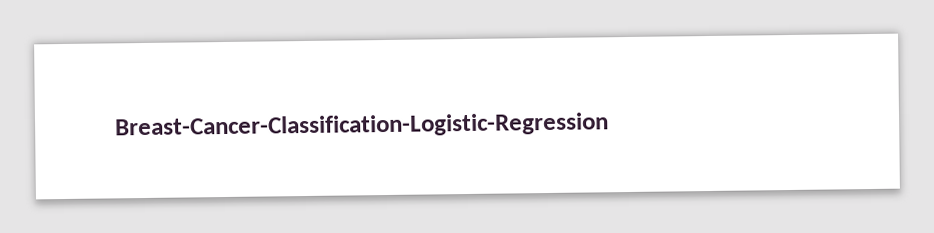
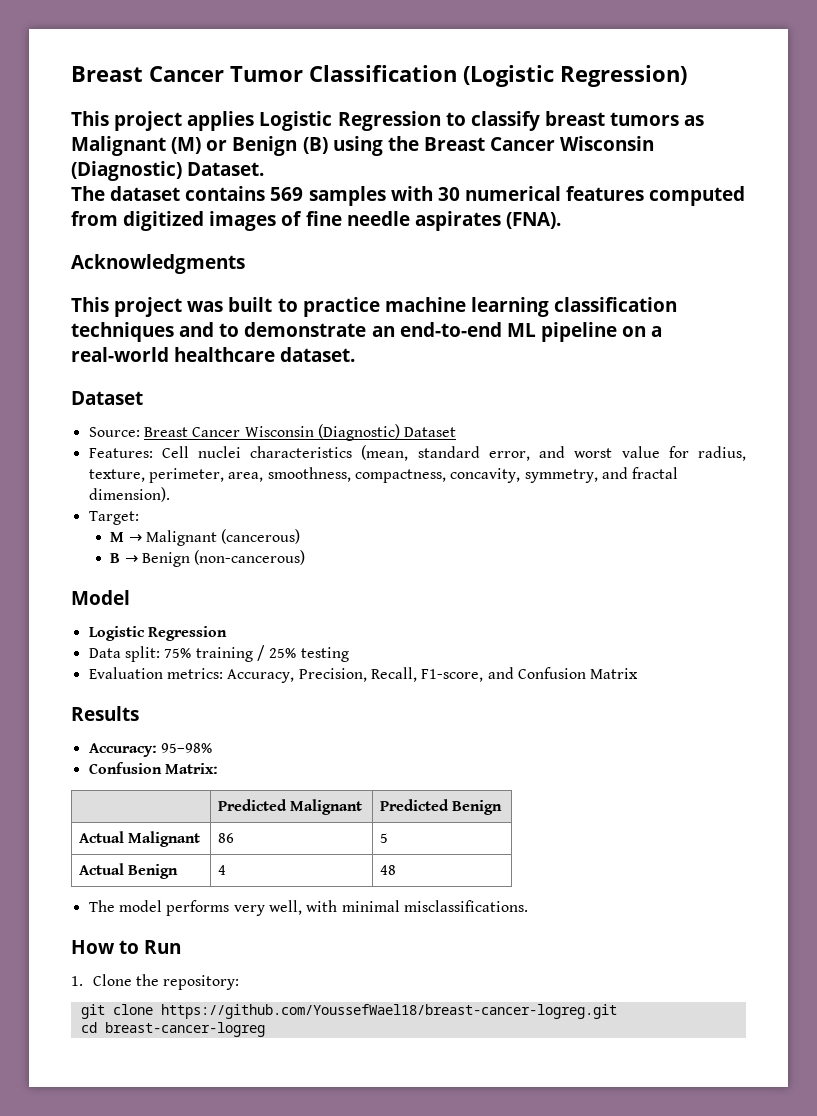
[114,112,609,140] Breast-Cancer-Classification-Logistic-Regression -> [71,65,687,87] [71,111,705,131] [71,136,655,156] [71,161,265,181] [71,186,746,206] [71,211,561,231] [71,254,245,274] [71,297,678,317] [71,322,663,342] [71,347,356,362] [71,391,143,405] [88,424,457,441] [88,445,747,461] [88,467,679,483] [88,487,170,502] [88,511,139,525] [110,529,301,546] [110,550,306,567] [71,590,130,605] [88,626,227,641] [88,645,349,662] [88,667,639,683] [71,706,139,721] [88,743,212,757] [88,762,218,774] [217,799,363,815] [379,799,503,815] [78,831,201,847] [217,833,234,843] [379,833,388,843] [78,863,179,879] [217,865,226,875] [379,865,396,875] [88,900,528,916] [71,940,182,954] [71,974,240,990] [80,1004,617,1019] [80,1022,265,1037] Breast Cancer Tumor Classification (Logistic Regression) // This project applies Logistic Regression to classify breast tumors as Malignant (M) or Benign (B) using the Breast Cancer Wisconsin (Diagnostic) Dataset. // The dataset contains 569 samples with 30 numerical features computed from digitized images of fine needle aspirates (FNA). // Acknowledgments // This project was built to practice machine learning classification techniques and to demonstrate an end-to-end ML pipeline on a real-world healthcare dataset. // Dataset // Source: Breast Cancer Wisconsin (Diagnostic) Dataset // Features: Cell nuclei characteristics (mean, standard error, and worst value for radius, texture, perimeter, area, smoothness, compactness, concavity, symmetry, and fractal dimension). // Target: // M → Malignant (cancerous) // B → Benign (non-cancerous) // Model // Logistic Regression // Data split: 75% training / 25% testing // Evaluation metrics: Accuracy, Precision, Recall, F1-score, and Confusion Matrix // Results // Accuracy: 95–98% // Confusion Matrix: // | Predicted Malignant | Predicted Benign // Actual Malignant | 86 | 5 // Actual Benign | 4 | 48 // The model performs very well, with minimal misclassifications. // How to Run // 1. Clone the repository: // git clone https://github.com/YoussefWael18/breast-cancer-logreg.git // cd breast-cancer-logreg

